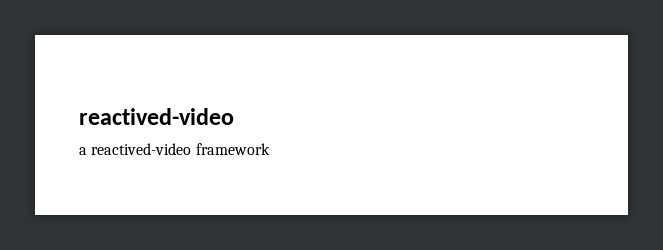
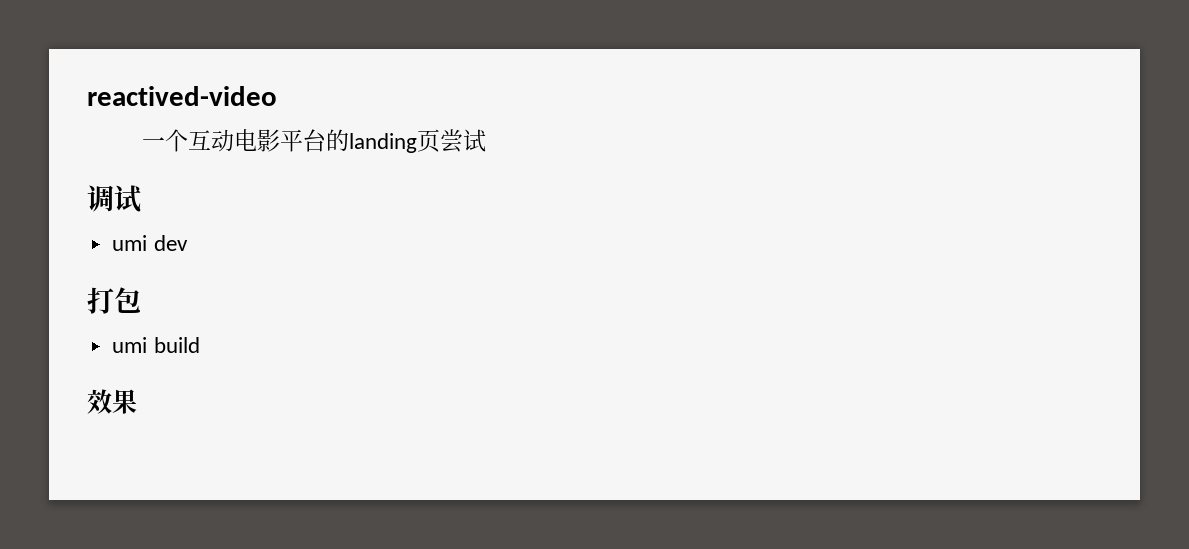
[79,143,270,155] a reactived-video framework -> [142,129,487,153] [87,185,141,213] [112,235,188,251] [87,287,141,314] [112,337,200,353] [87,389,137,414] 一个互动电影平台的landing页尝试 // 调试 // umi dev // 打包 // umi build // 效果

